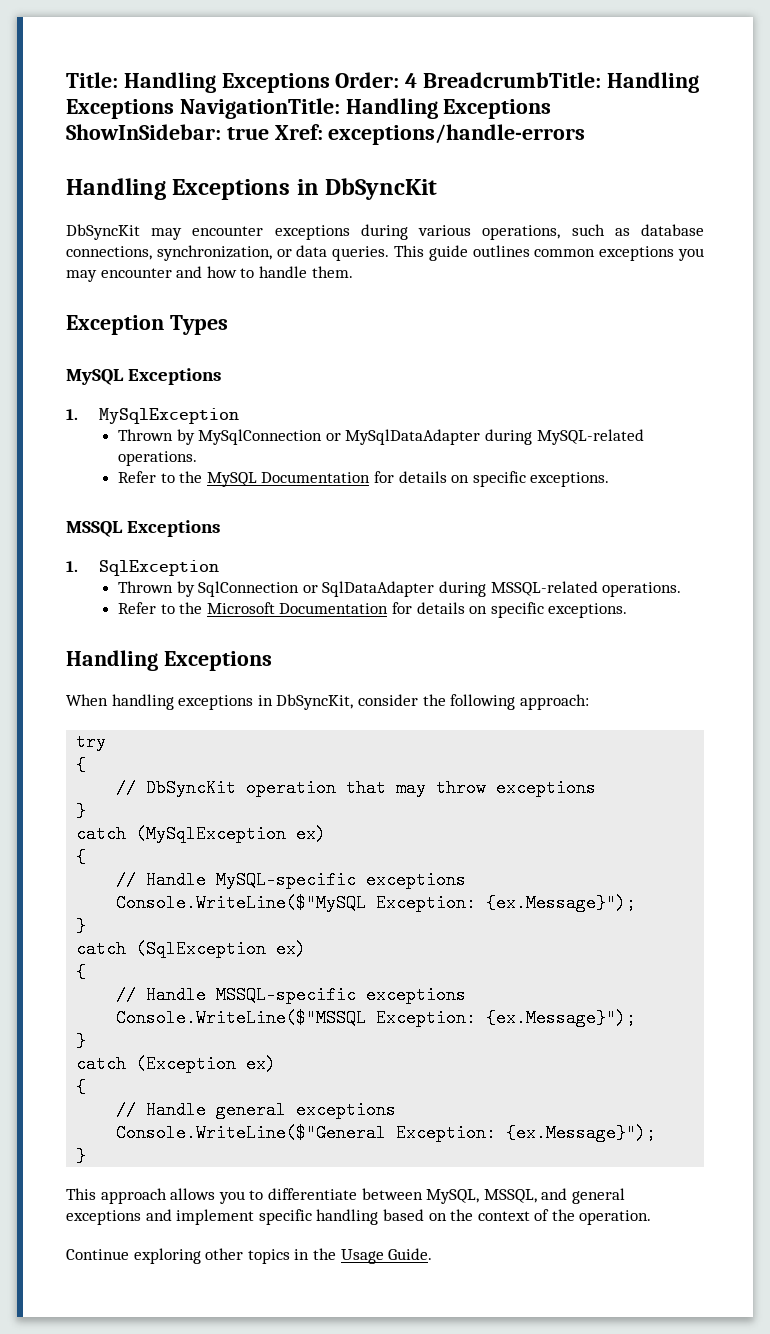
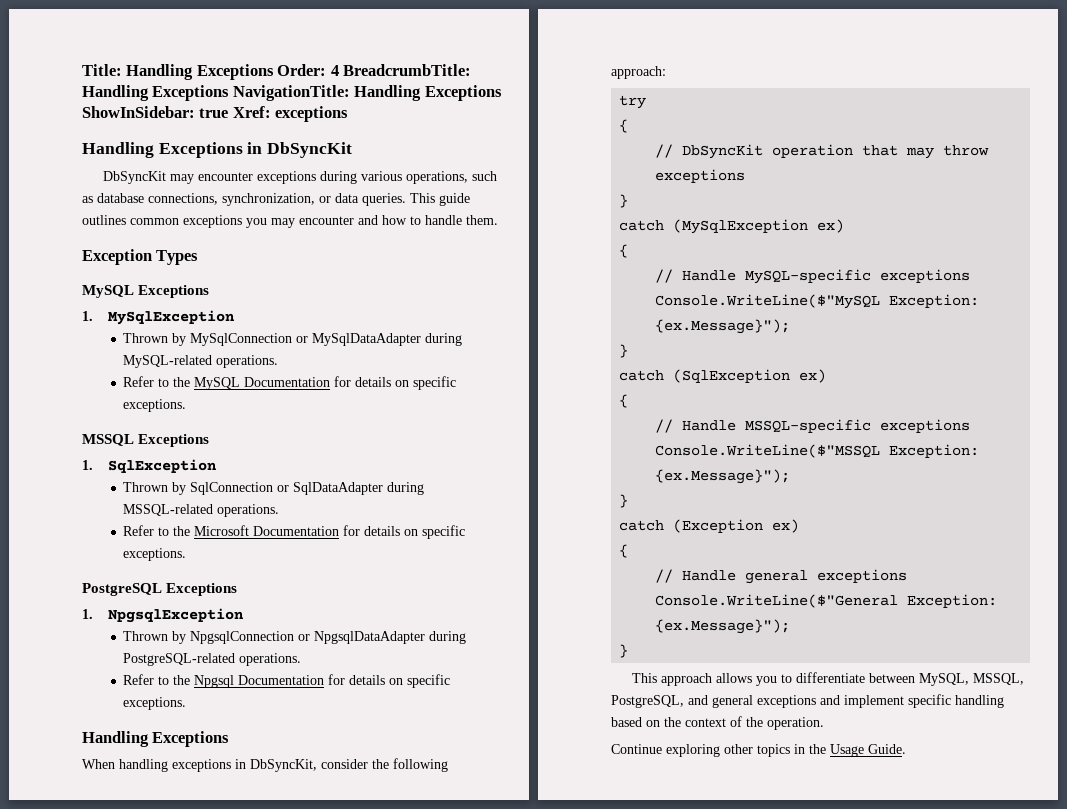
[328,124,586,145] exceptions/handle-errors -> [275,106,349,122] exceptions
(628, 610) none -> [82,583,238,596] [82,608,245,623] [123,631,467,644] [123,653,302,666] [123,674,451,688] [123,697,187,710] // PostgreSQL Exceptions // 1. NpgsqlException // Thrown by NpgsqlConnection or NpgsqlDataAdapter during PostgreSQL-related operations. // Refer to the Npgsql Documentation for details on specific exceptions.
(537, 1196) none -> [611,695,684,708] PostgreSQL,

